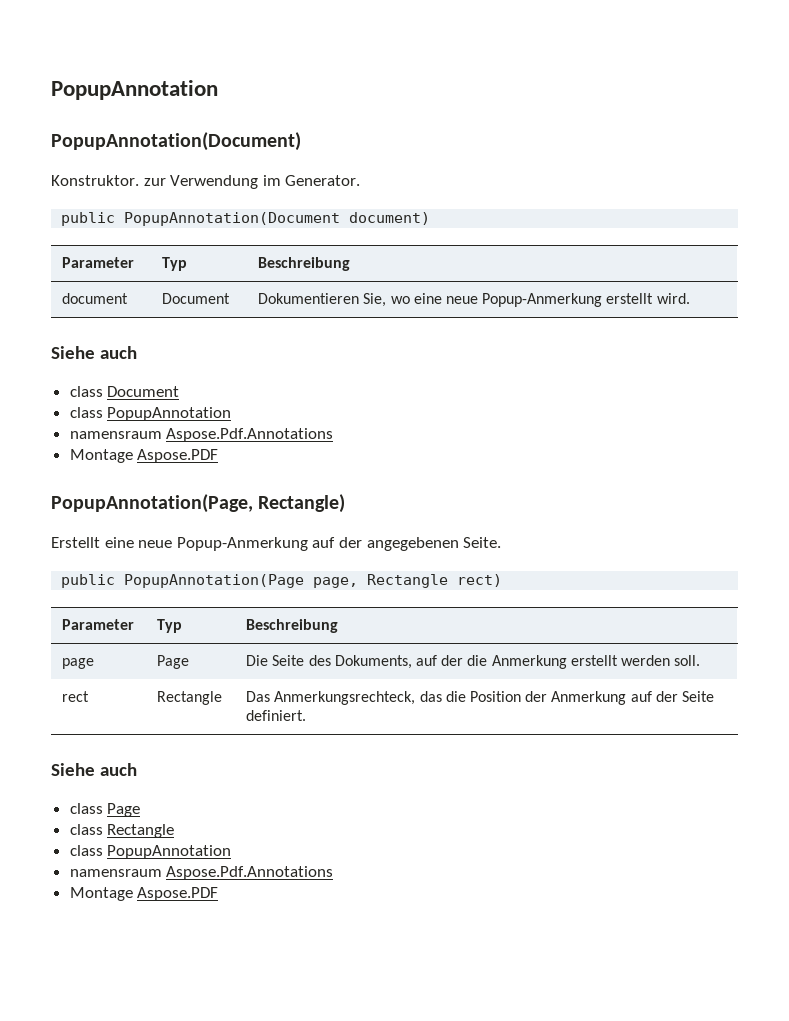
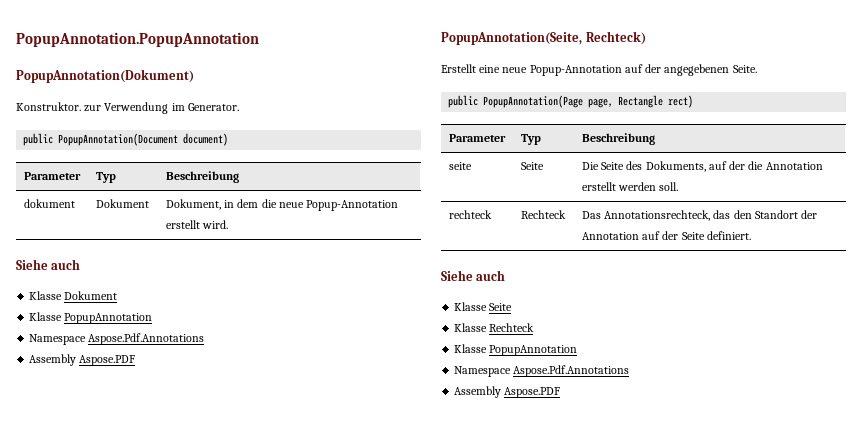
[51,80,218,100] [51,132,301,151] PopupAnnotation // PopupAnnotation(Document) -> [16,32,259,47] [16,69,194,83] PopupAnnotation.PopupAnnotation // PopupAnnotation(Dokument)
[62,293,129,304] [162,293,231,304] [258,293,603,307] document | Document | Dokumentieren Sie, wo eine neue Popup-Anmerkung -> [23,199,75,208] [95,199,149,208] [165,199,399,211] dokument | Dokument | Dokument, in dem die neue Popup-Annotation
[69,386,180,397] [69,407,232,421] [69,428,334,442] [69,449,133,463] class Document // class PopupAnnotation // namensraum Aspose.Pdf.Annotations // Montage -> [29,291,118,300] [29,312,153,324] [29,333,205,345] [29,354,77,366] Klasse Dokument // Klasse PopupAnnotation // Namespace Aspose.Pdf.Annotations // Assembly
[51,494,346,513] PopupAnnotation(Page, Rectangle) -> [441,31,646,45] PopupAnnotation(Seite, Rechteck)
[176,537,308,551] Popup-Anmerkung -> [529,65,622,76] Popup-Annotation
[62,658,95,669] [157,655,190,669] page | Page -> [448,162,472,170] [520,162,544,170] seite | Seite
[491,655,567,669] Anmerkung -> [765,162,823,170] Annotation
[62,691,90,702] [157,691,223,705] rect | Rectangle -> [448,210,492,219] [520,210,566,219] rechteck | Rechteck
[274,691,627,705] Anmerkungsrechteck, das die Position der Anmerkung -> [604,210,818,221] [581,232,639,240] Annotationsrechteck, das den Standort der Annotation
[69,803,141,817] [69,824,175,838] [69,845,232,859] [69,866,334,880] [69,887,133,901] class Page // class Rectangle // class PopupAnnotation // namensraum Aspose.Pdf.Annotations // Montage -> [454,302,513,311] [454,323,535,332] [454,344,578,356] [454,365,630,377] [454,386,502,398] Klasse Seite // Klasse Rechteck // Klasse PopupAnnotation // Namespace Aspose.Pdf.Annotations // Assembly

